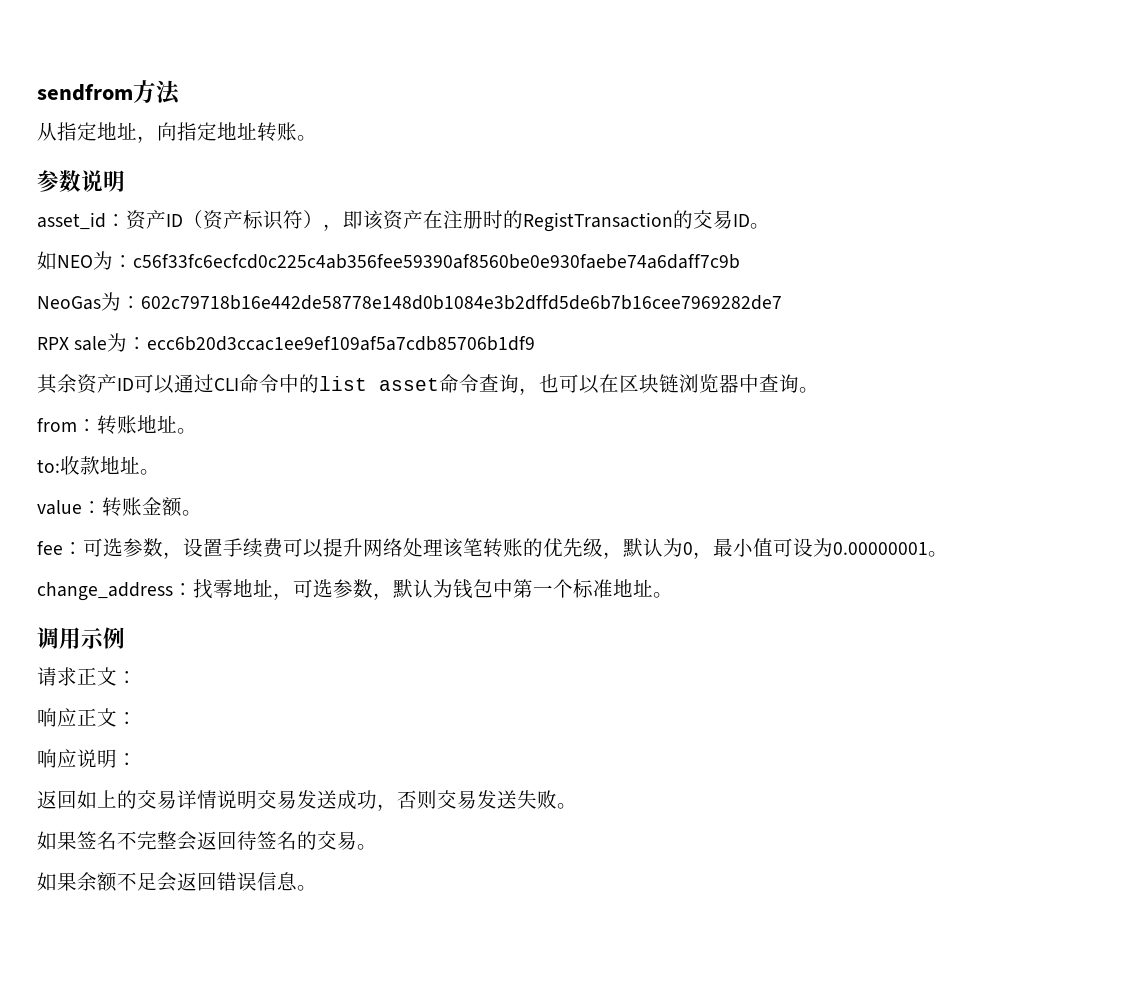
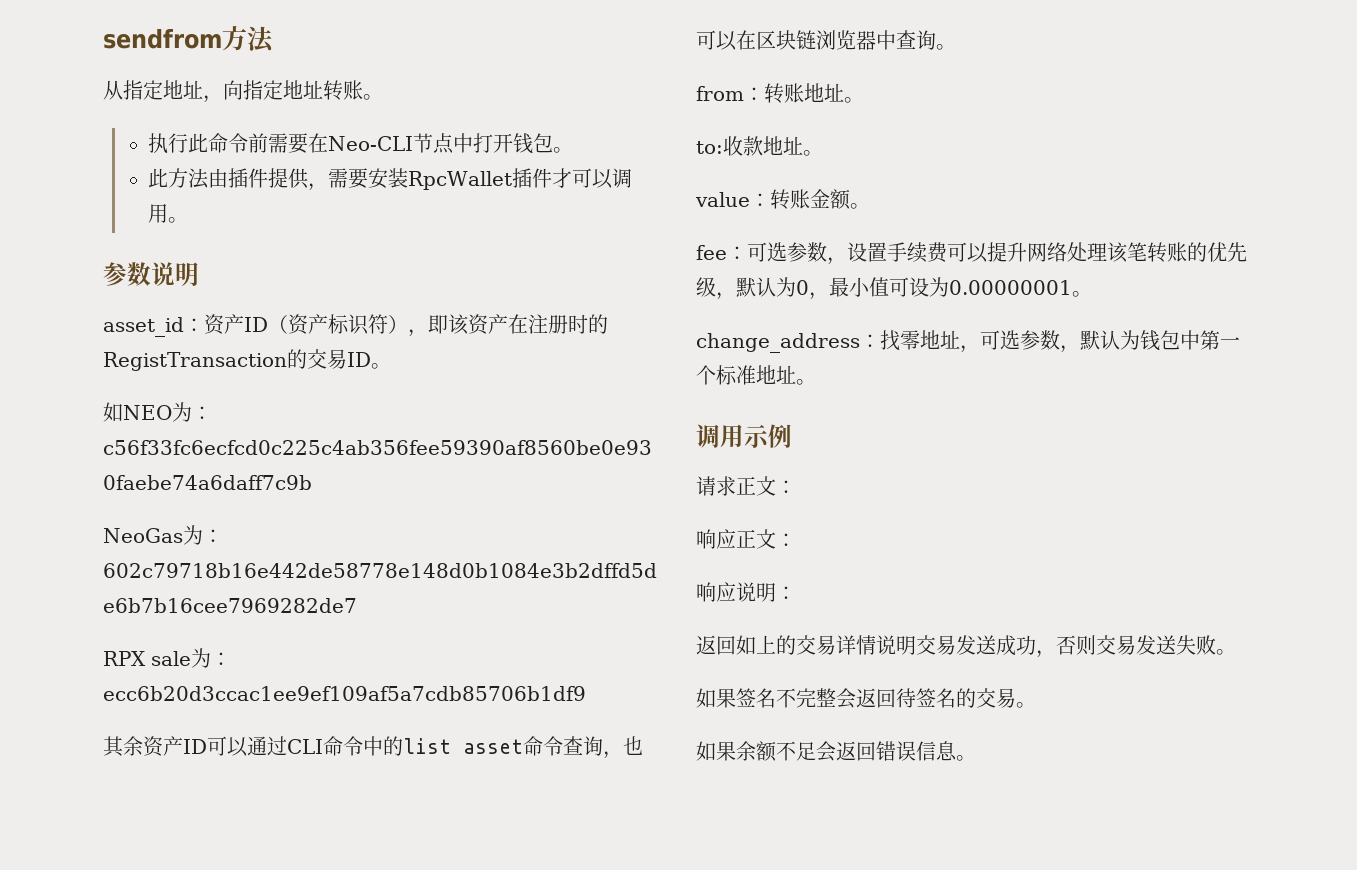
(317, 138) none -> [147,133,573,154] [147,168,632,191] [147,204,188,223] // 执行此命令前需要在Neo-CLI节点中打开钱包。 // 此方法由插件提供，需要安装RpcWallet插件才可以调用。

